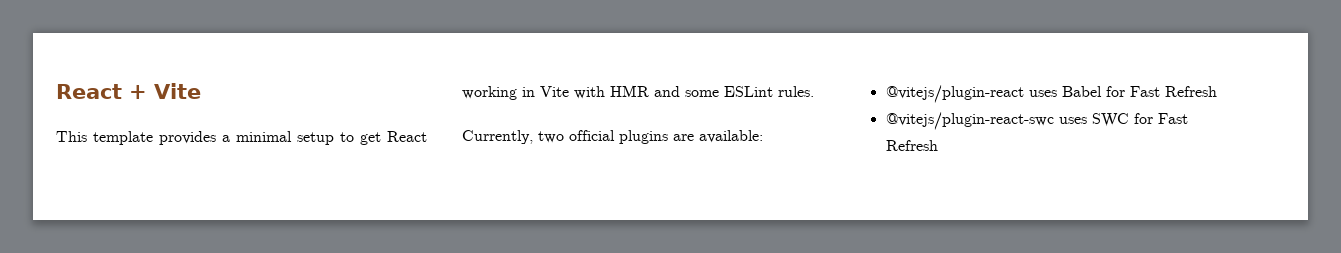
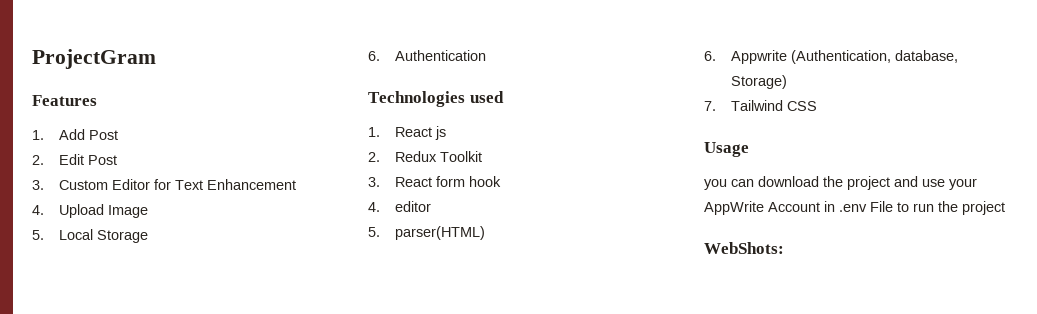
[56,83,201,99] [56,131,427,145] [462,85,814,100] [462,130,763,144] [885,85,1217,103] [885,112,1188,130] [885,140,938,151] React + Vite // This template provides a minimal setup to get React working in Vite with HMR and some ESLint rules. // Currently, two official plugins are available: // @vitejs/plugin-react uses Babel for Fast Refresh // @vitejs/plugin-react-swc uses SWC for Fast Refresh -> [32,49,156,69] [32,95,97,106] [32,129,119,140] [32,154,118,165] [32,179,297,190] [32,204,149,218] [32,229,149,243] [368,50,487,61] [368,91,504,107] [368,126,447,140] [368,151,483,162] [368,176,502,187] [368,201,432,212] [368,226,486,240] [704,50,959,64] [731,75,788,89] [704,100,818,111] [704,142,749,157] [704,176,977,190] [704,201,1005,215] [704,242,784,254] ProjectGram // Features // 1. Add Post // 2. Edit Post // 3. Custom Editor for Text Enhancement // 4. Upload Image // 5. Local Storage // 6. Authentication // Technologies used // 1. React js // 2. Redux Toolkit // 3. React form hook // 4. editor // 5. parser(HTML) // 6. Appwrite (Authentication, database, Storage) // 7. Tailwind CSS // Usage // you can download the project and use your AppWrite Account in .env File to run the project // WebShots:

